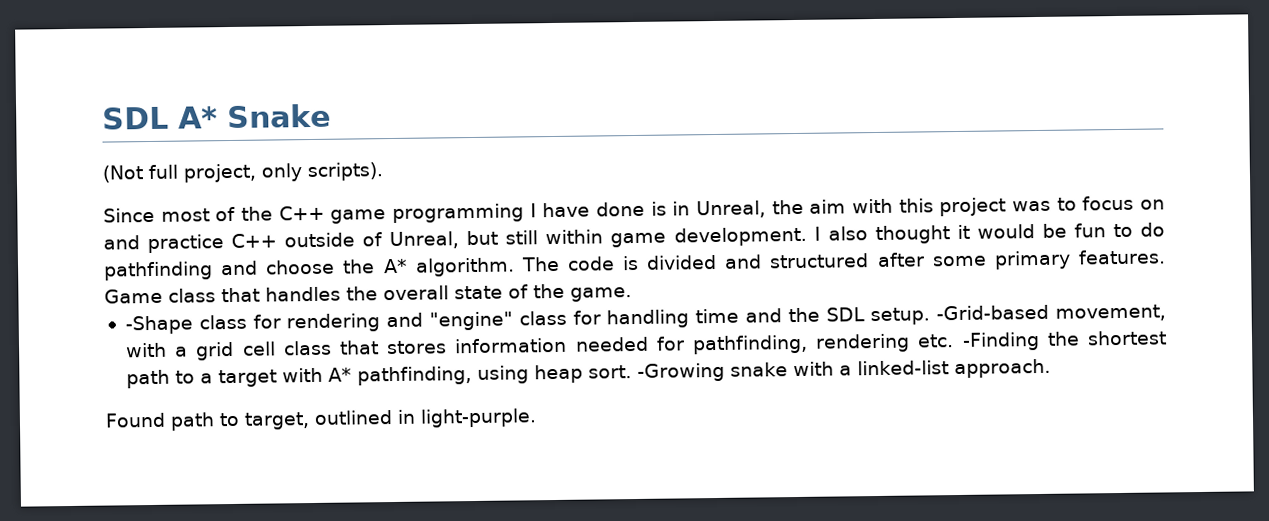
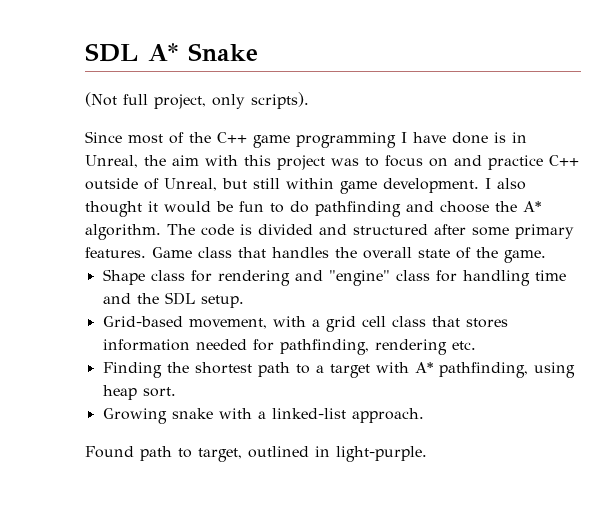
[124,315,193,335] -Shape -> [102,269,145,285] Shape
[936,304,1050,321] -Grid-based -> [102,316,183,327] // Grid-based
[961,331,1040,351] -Finding -> [102,362,162,378] // Finding
[636,362,725,382] -Growing -> [102,408,167,424] // Growing

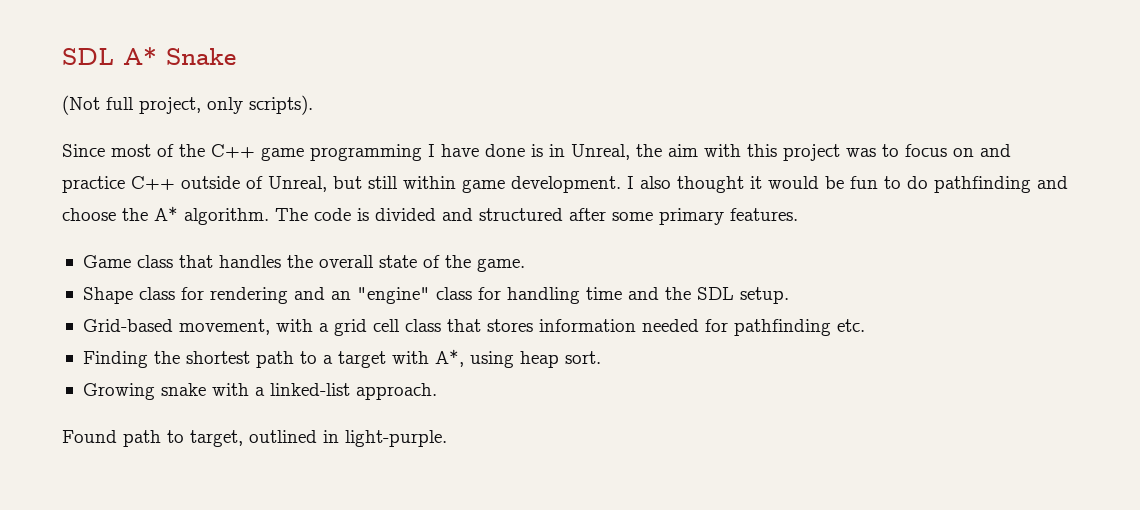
(146, 252) none -> (798, 214) //
(323, 275) none -> [330,291,351,300] an
[279,339,447,355] pathfinding, rendering -> [733,319,831,336] pathfinding
[414,362,528,378] A* pathfinding, -> [434,349,464,367] A*,

